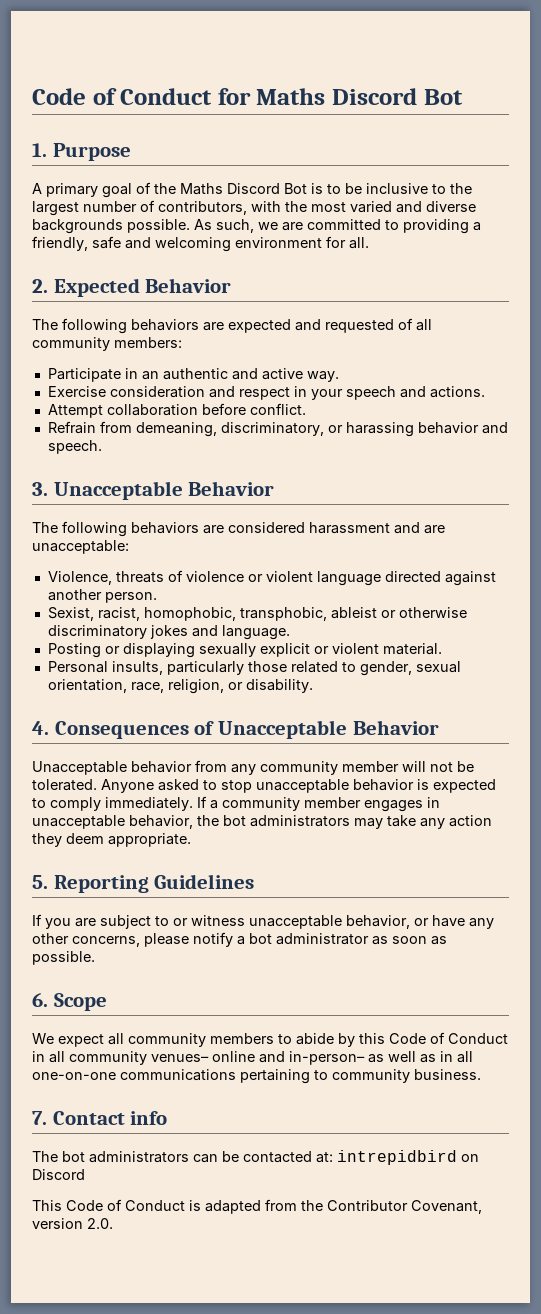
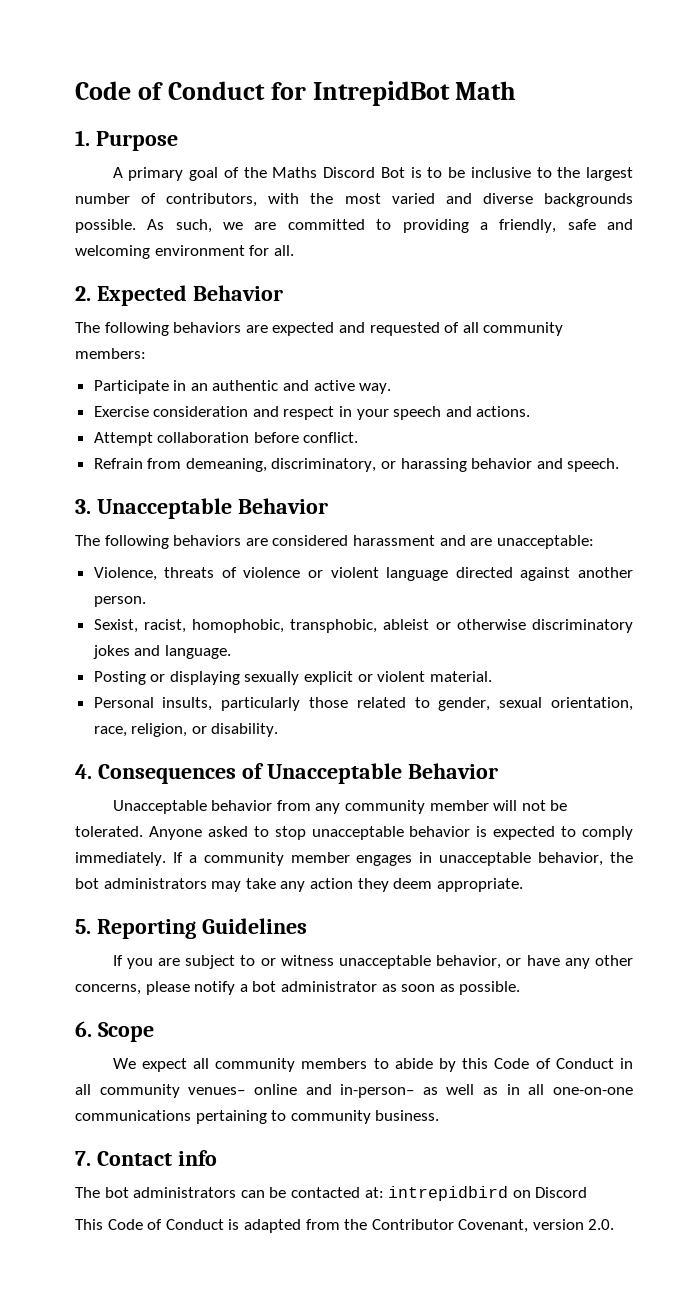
[256,88,463,105] Maths Discord Bot -> [312,81,517,106] IntrepidBot Math

